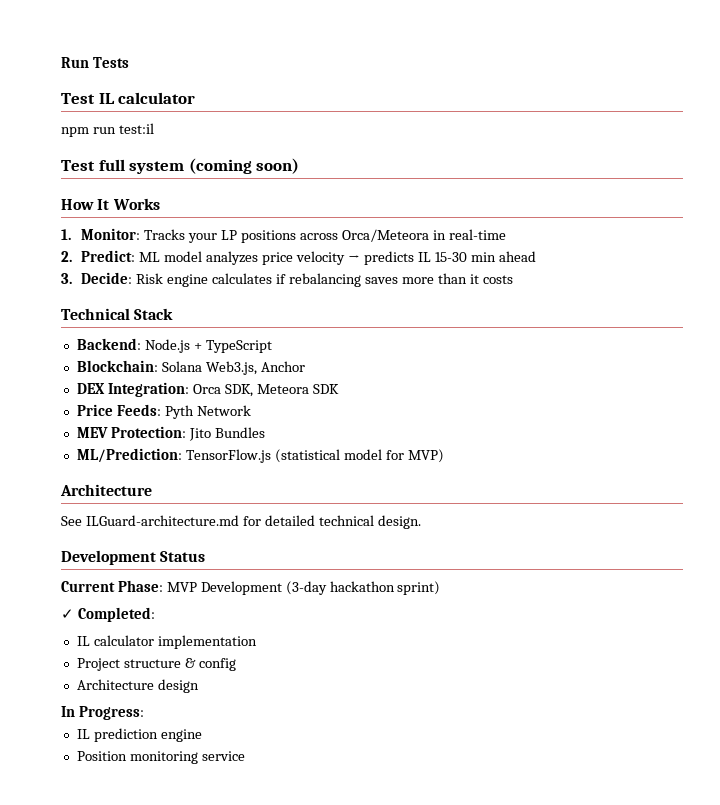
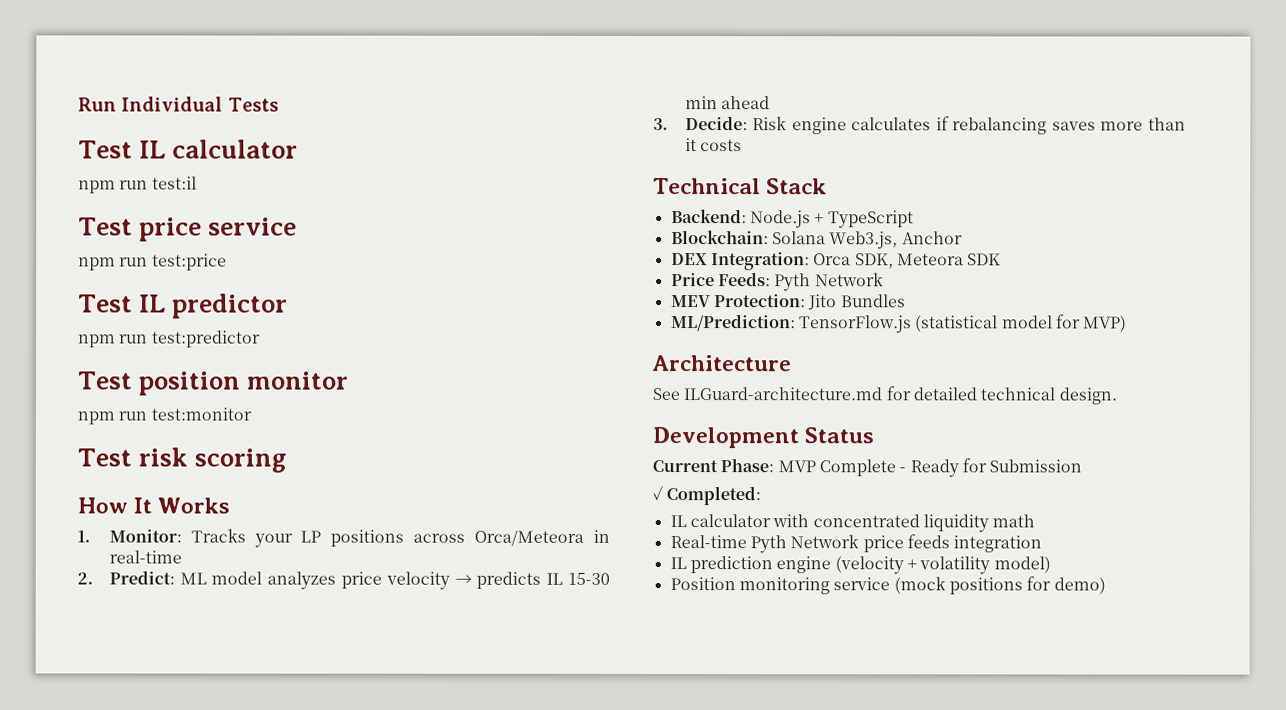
(89, 62) none -> [121,96,224,112] Individual
[98,158,300,174] full system (coming soon) -> [139,217,298,242] [78,253,227,271] [78,293,289,319] [78,330,261,348] [77,371,349,396] [77,407,252,425] [77,447,288,473] price service // npm run test:price // Test IL predictor // npm run test:predictor // Test position monitor // npm run test:monitor // Test risk scoring
[200,581,441,595] Development (3-day hackathon sprint) -> [818,458,1083,478] Complete - Ready for Submission
[157,635,257,649] [76,658,236,671] [76,679,199,693] [61,706,144,720] implementation // Project structure & config // Architecture design // In Progress: -> [772,514,1036,533] [669,534,1043,554] with concentrated liquidity math // Real-time Pyth Network price feeds integration
(202, 735) none -> [834,556,1051,575] (velocity + volatility model)
(245, 756) none -> [893,576,1106,595] (mock positions for demo)

